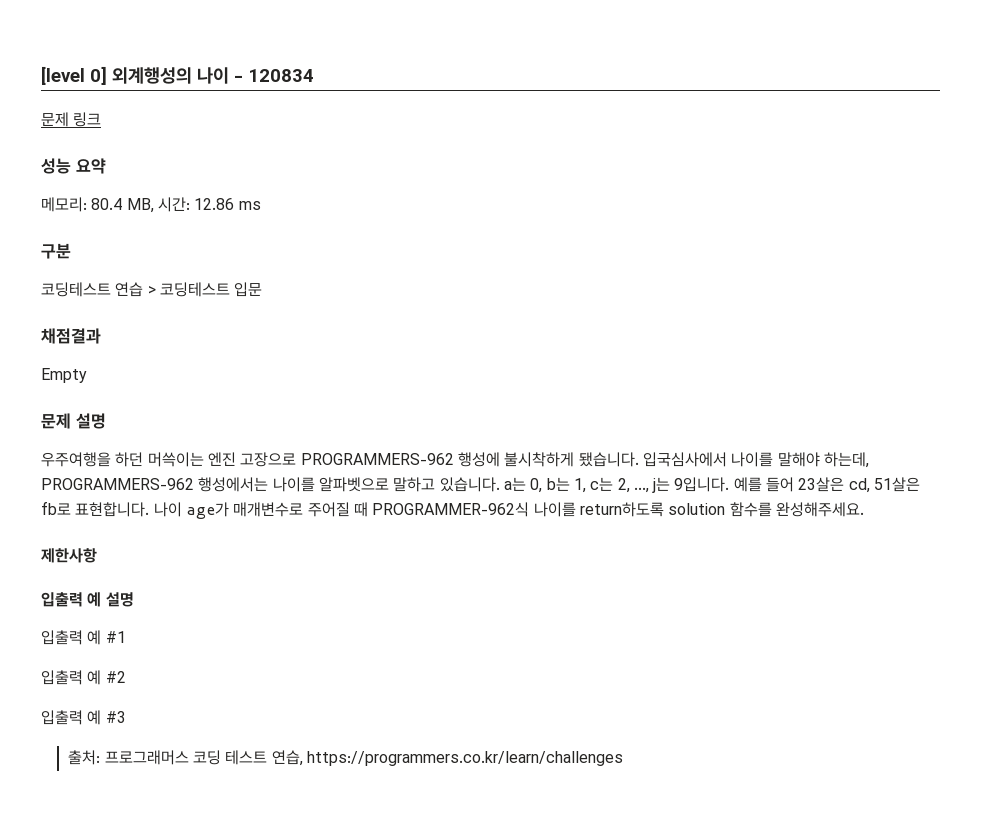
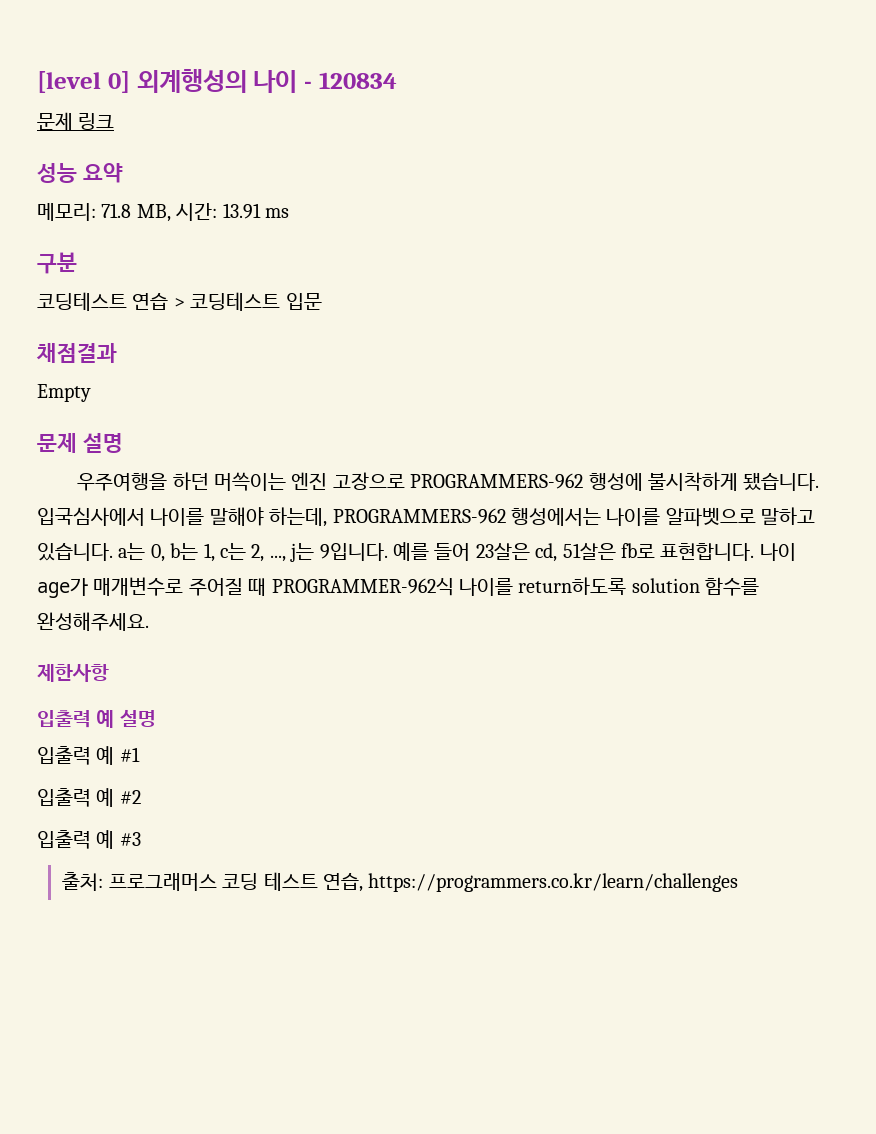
[91,198,123,210] 80.4 -> [101,203,132,218] 71.8
[194,198,235,210] 12.86 -> [222,203,261,219] 13.91

